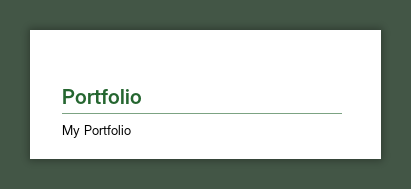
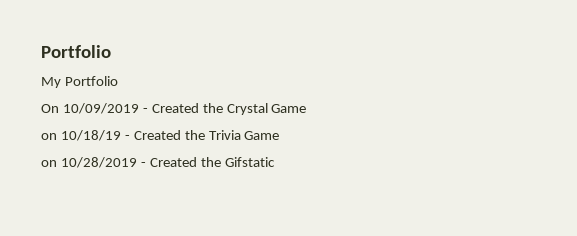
(131, 130) none -> [41,103,307,115] [41,130,280,141] [41,157,275,168] // On 10/09/2019 - Created the Crystal Game // on 10/18/19 - Created the Trivia Game // on 10/28/2019 - Created the Gifstatic

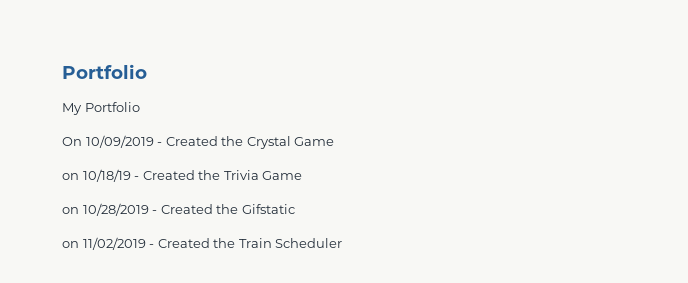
(275, 162) none -> [62,237,343,250] // on 11/02/2019 - Created the Train Scheduler

